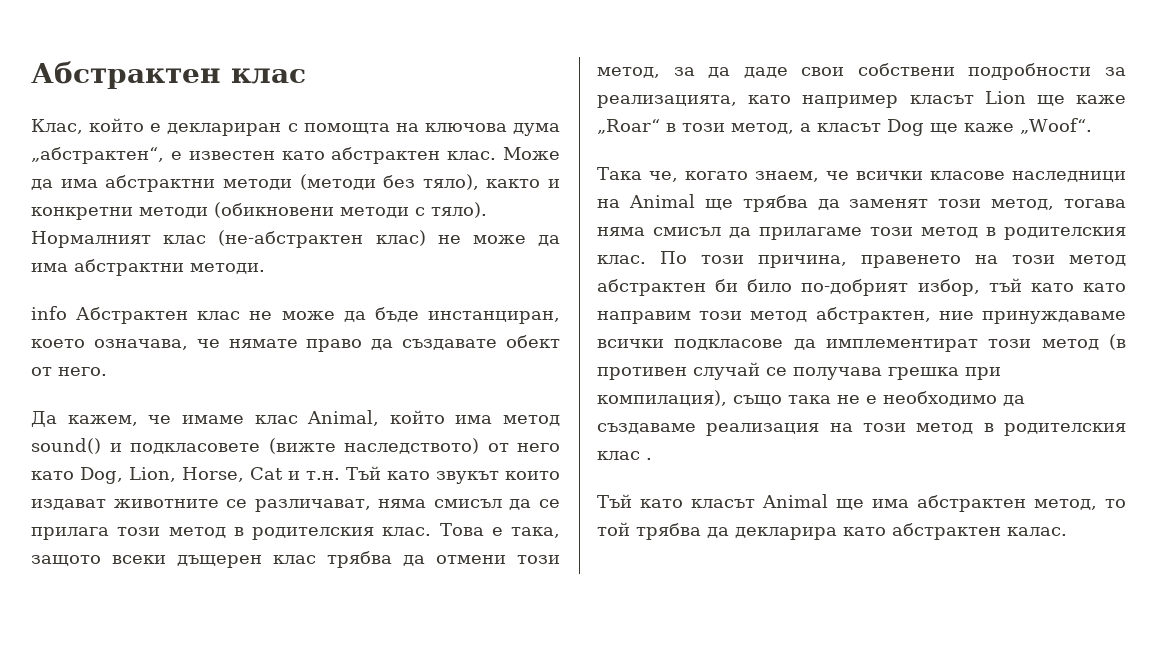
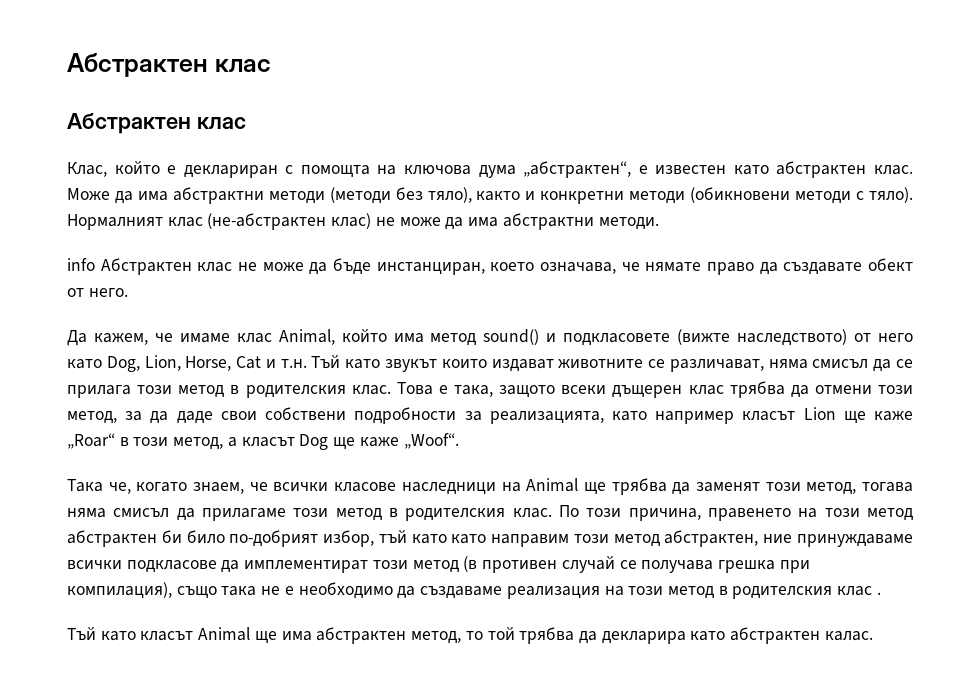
[31,61,306,89] Абстрактен клас -> [67,53,271,77] [67,113,246,134] Абстрактен клас // Абстрактен клас

